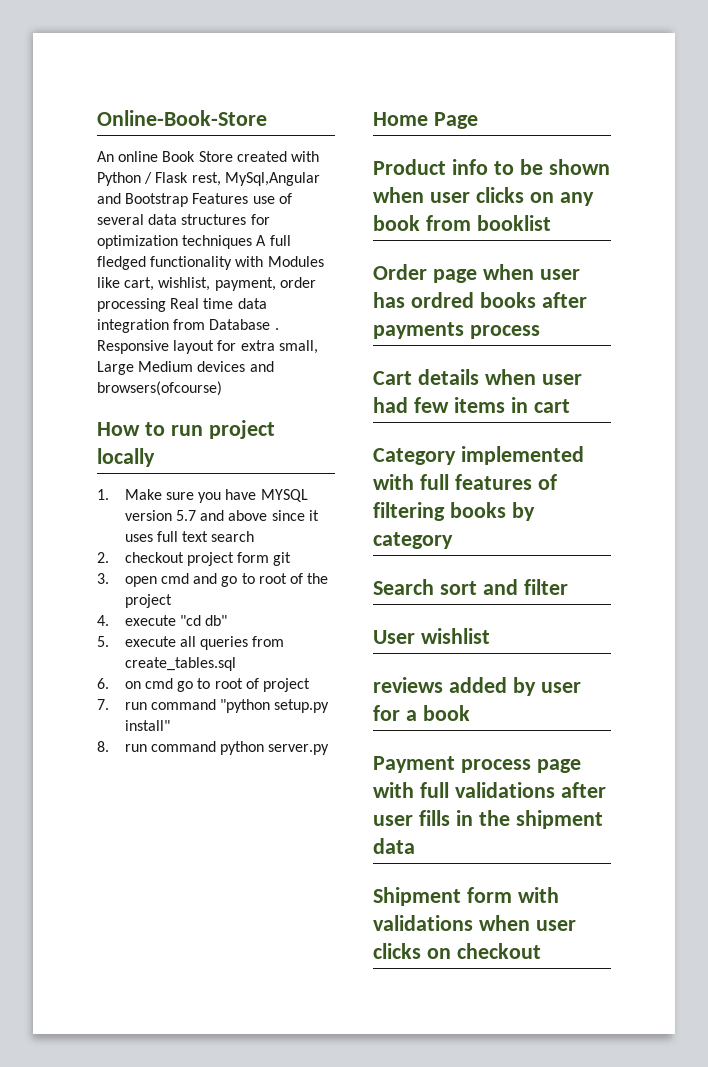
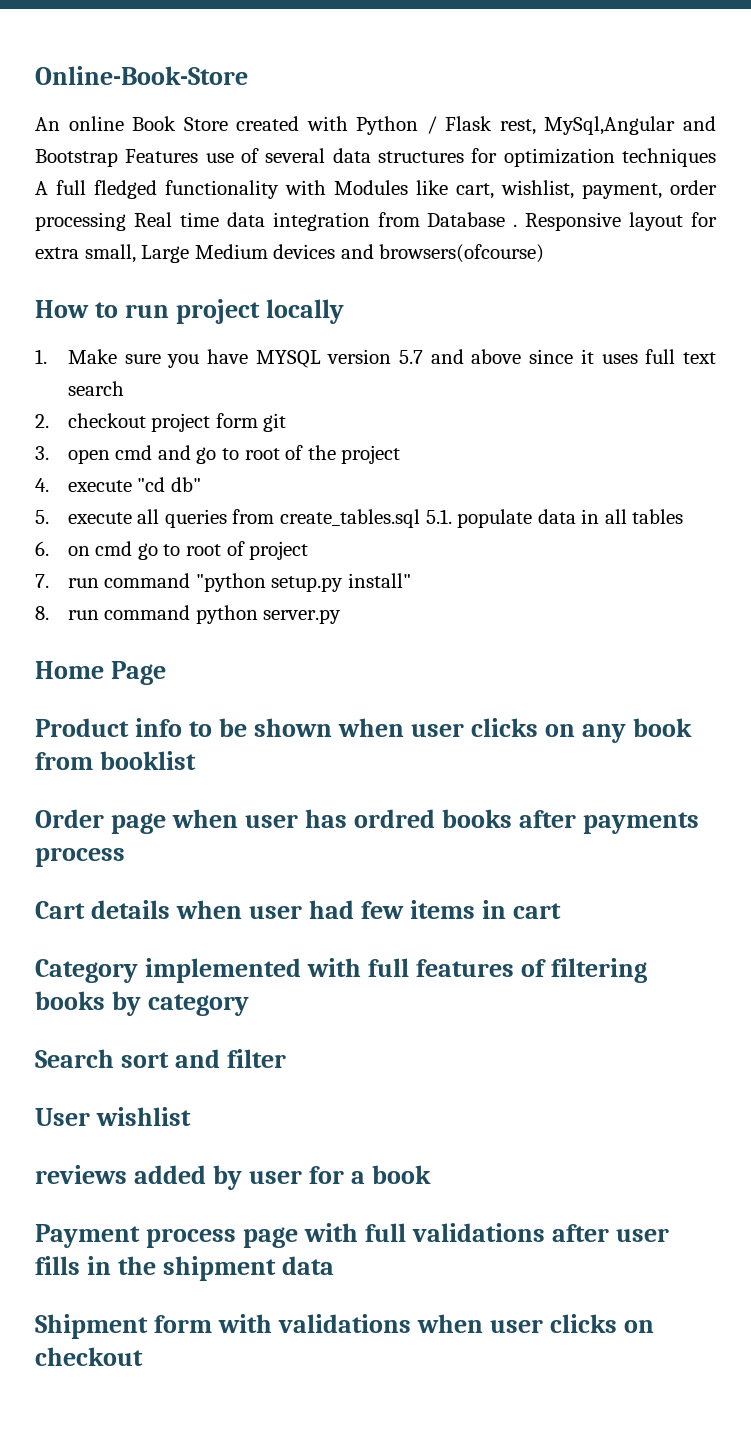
(236, 664) none -> [425,509,684,528] 5.1. populate data in all tables

